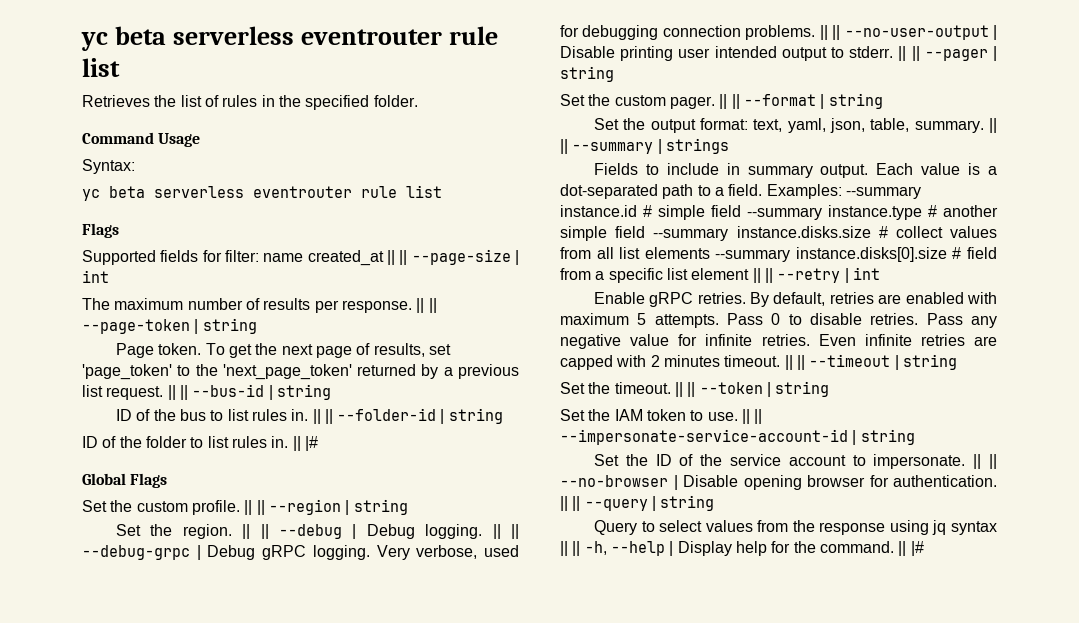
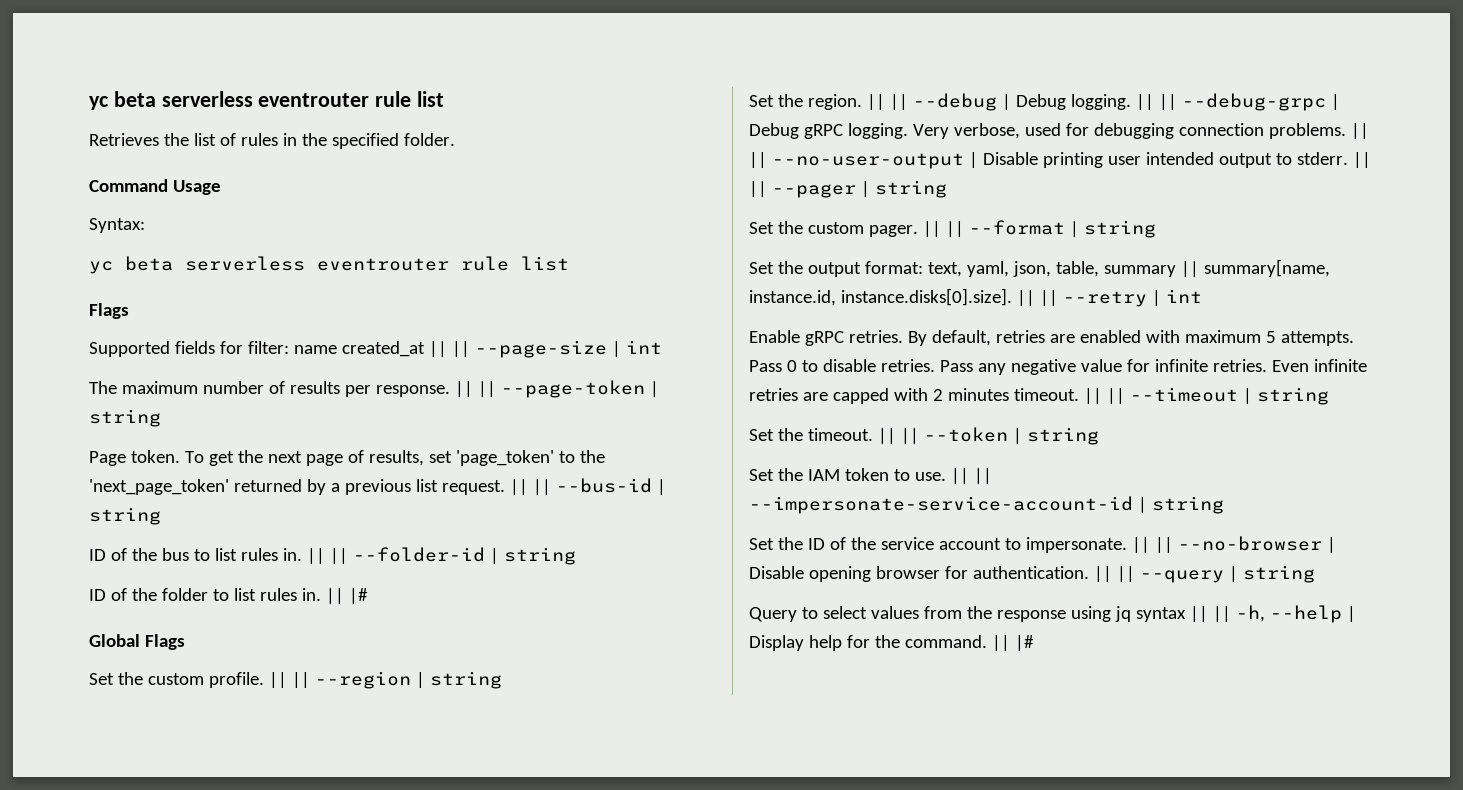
[914,118,997,133] [560,138,729,154] [593,163,997,178] [560,184,921,199] [560,205,998,220] [560,226,997,241] [560,247,997,262] [560,268,750,283] summary. || || --summary | strings // Fields to include in summary output. Each value is a dot-separated path to a field. Examples: --summary instance.id # simple field --summary instance.type # another simple field --summary instance.disks.size # collect values from all list elements --summary instance.disks[0].size # field from a specific list element -> [1103,259,1330,277] [749,288,1012,306] summary || summary[name, instance.id, instance.disks[0].size].

